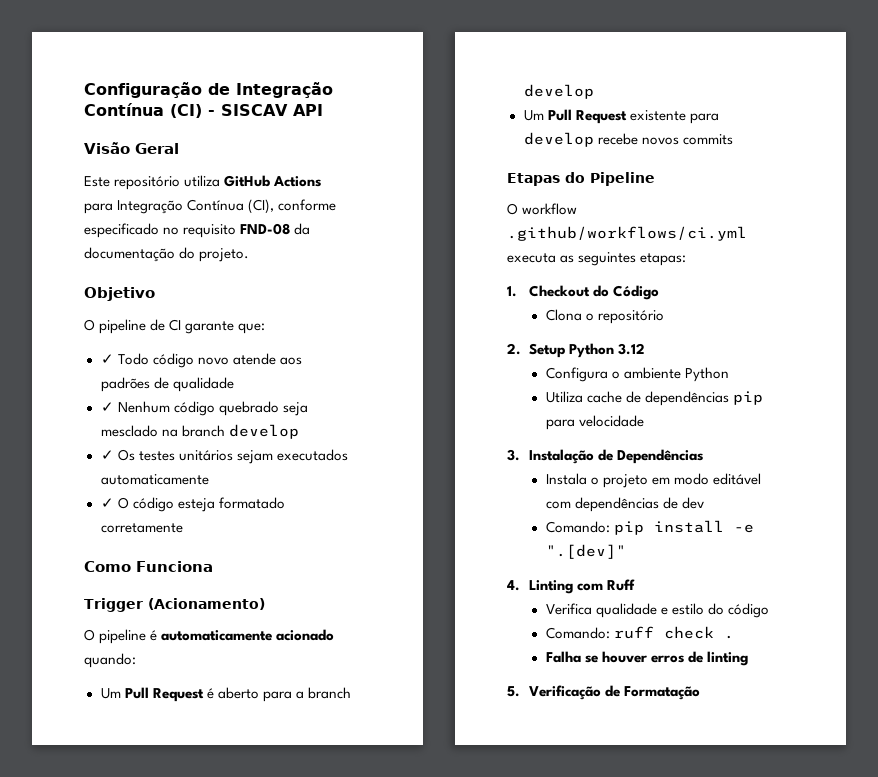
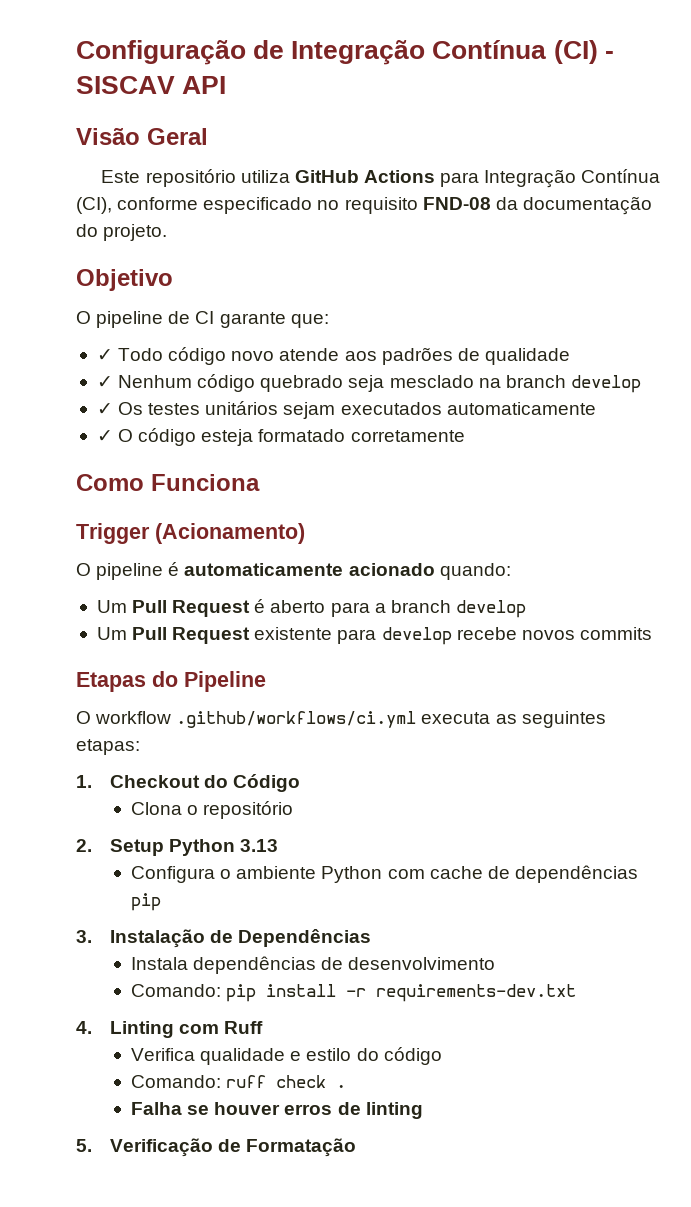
[618,343,646,355] 3.12 -> [240,839,279,852] 3.13
[545,391,583,403] // Utiliza -> [387,869,425,879] com
[545,415,644,430] para velocidade -> (161, 902) none
[590,473,761,488] [545,501,571,509] o projeto em modo editável com -> (188, 963) none
[681,497,704,509] dev -> [348,957,496,970] desenvolvimento
[733,524,754,533] [545,544,626,559] -e ".[dev]" -> [346,984,577,1002] -r requirements-dev.txt

